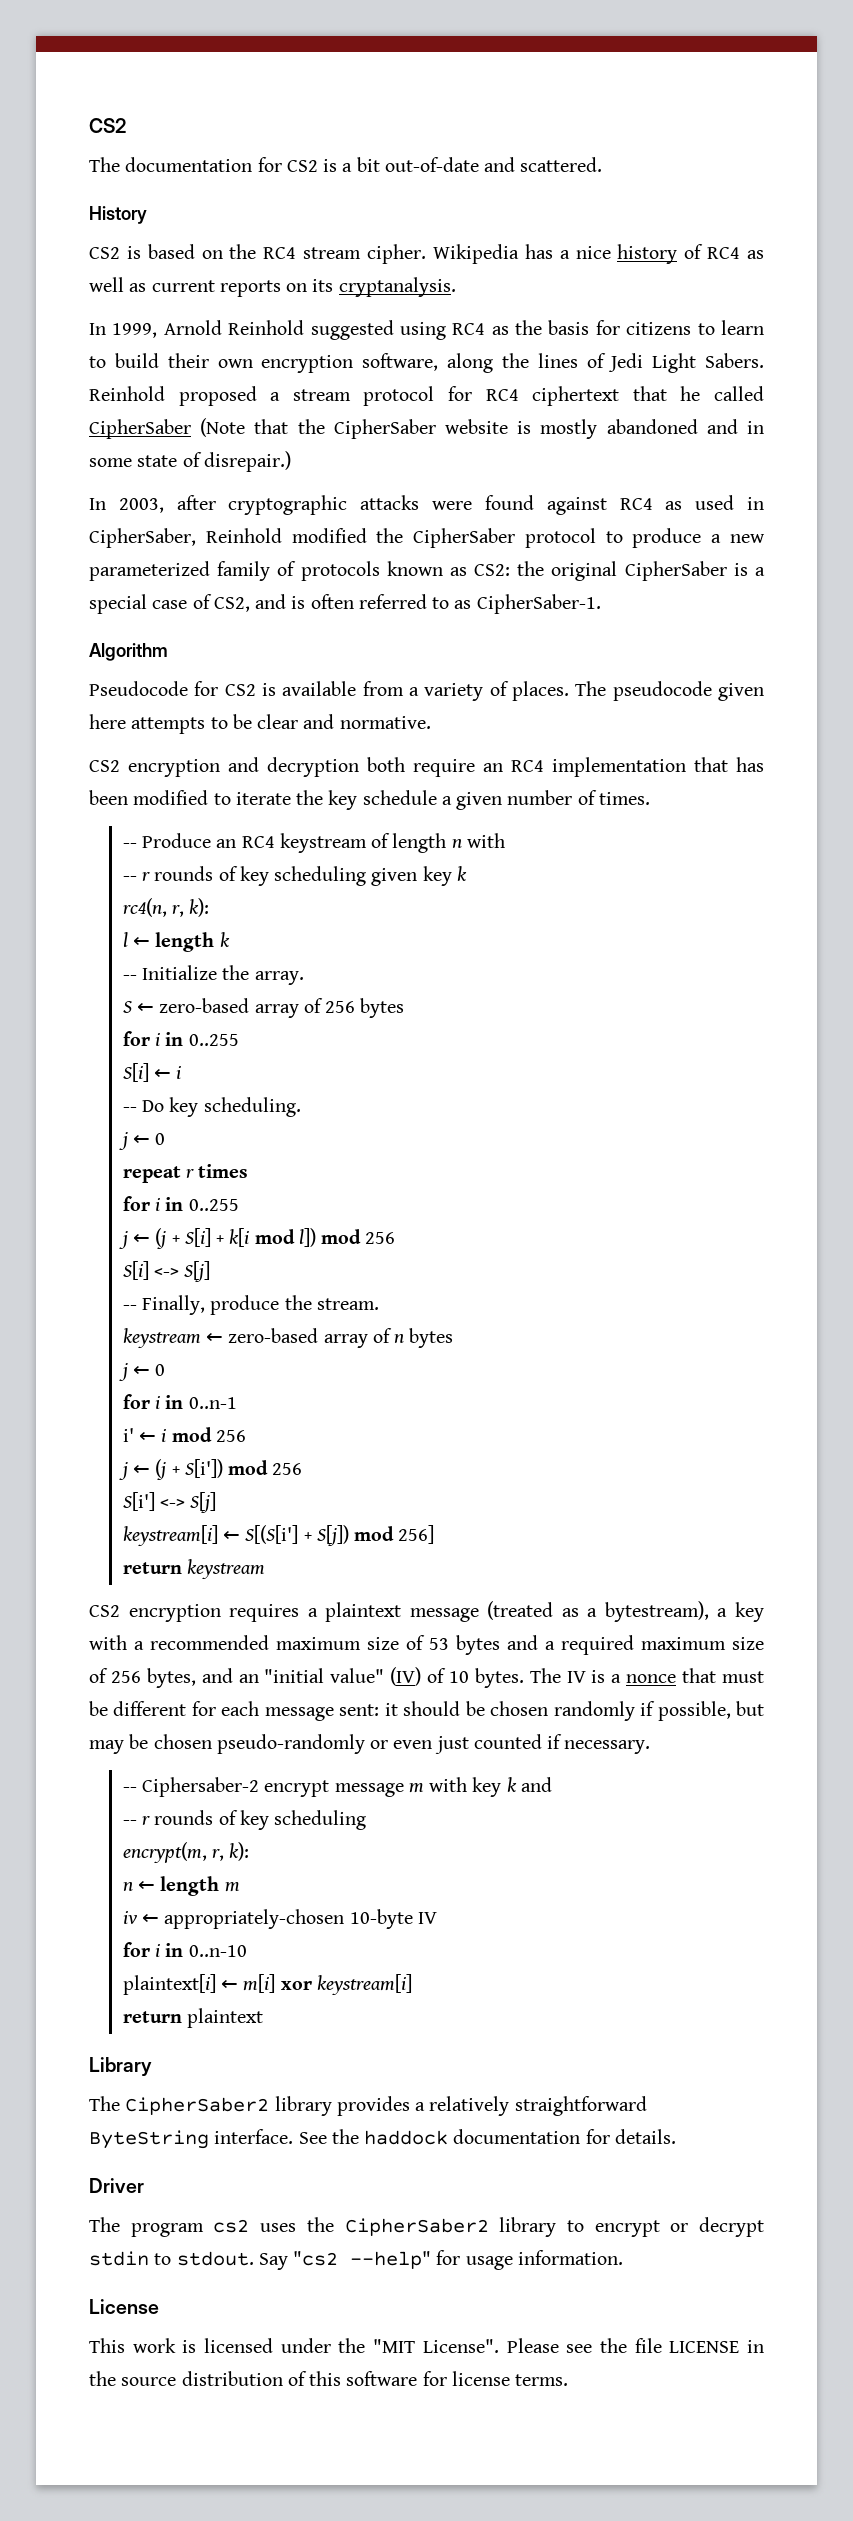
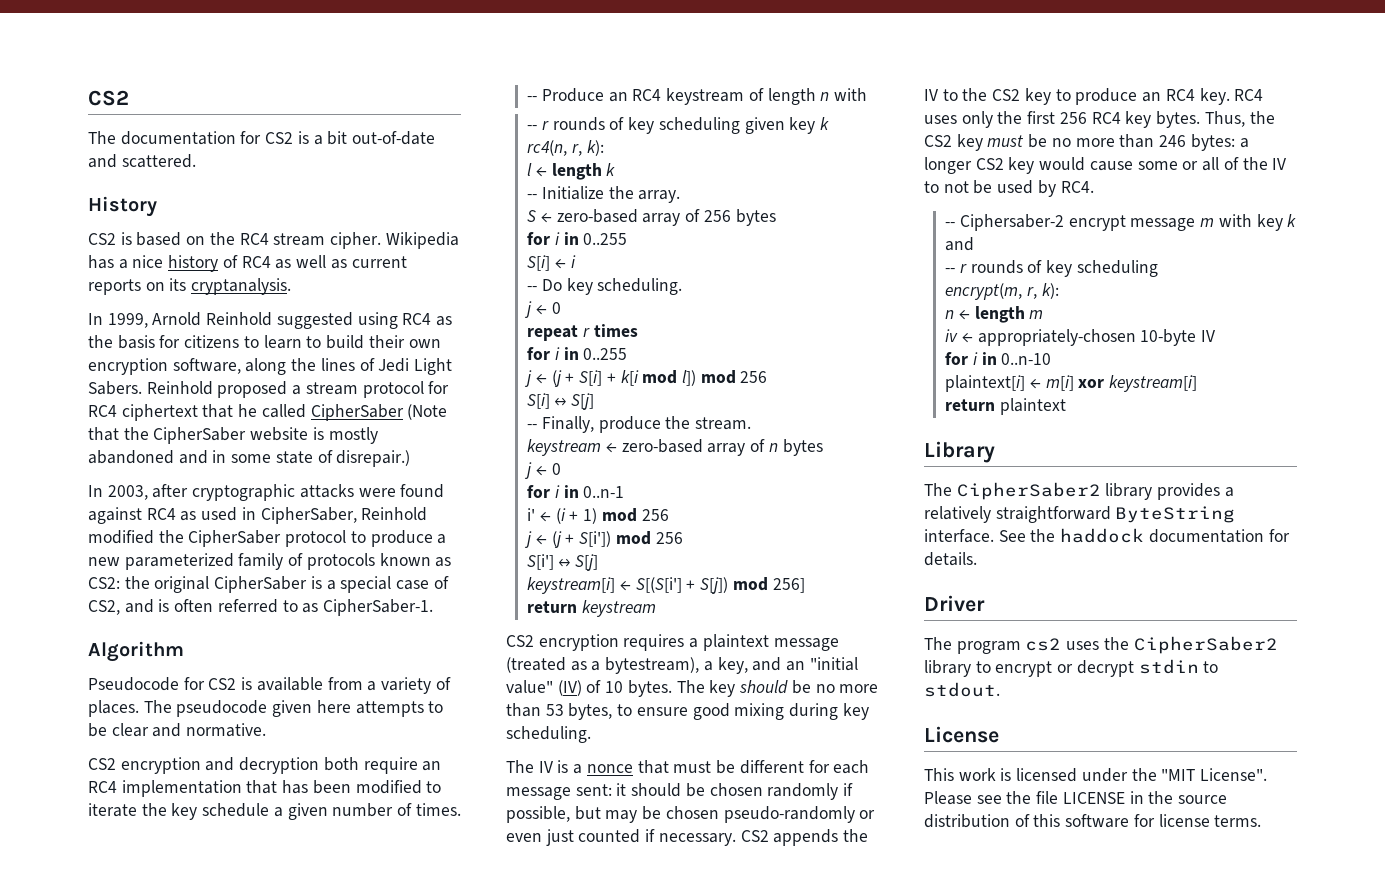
[154,1268,180,1277] <-> -> [553,397,566,406] ↔
[161,1429,167,1442] i -> [555,508,598,524] (i + 1)
[160,1499,186,1508] <-> -> [557,558,570,567] ↔
[735,1602,764,1622] [89,1635,764,1655] [89,1668,196,1688] key with a recommended maximum size of 53 bytes and a required maximum size of 256 bytes, -> [717,657,748,674] key,
(561, 1675) none -> [709,680,879,697] [506,703,869,720] [506,726,591,743] [506,760,534,773] key should be no more than 53 bytes, to ensure good mixing during key scheduling. // The
(651, 1747) none -> [740,829,869,846] [924,88,1264,105] [924,111,1275,128] [924,134,1249,151] [924,157,1287,174] [924,180,1094,197] CS2 appends the IV to the CS2 key to produce an RC4 key. RC4 uses only the first 256 RC4 key bytes. Thus, the CS2 key must be no more than 246 bytes: a longer CS2 key would cause some or all of the IV to not be used by RC4.
[258,2250,623,2270] Say "cs2 --help" for usage information. -> (1000, 689) none

